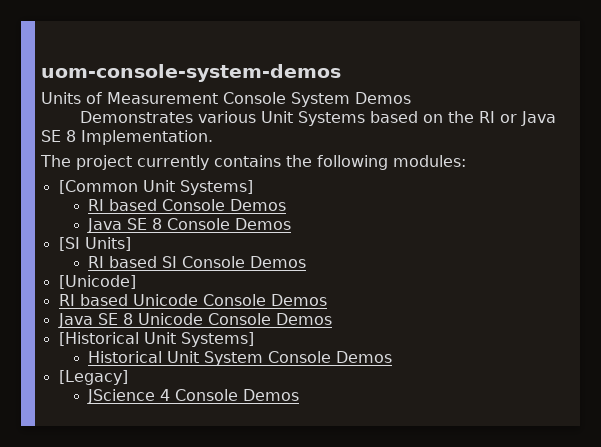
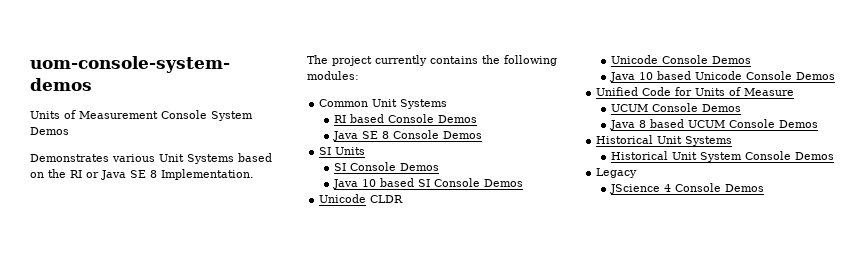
[58,180,253,195] [Common Unit Systems] -> [319,99,448,109] Common Unit Systems
[58,237,131,251] [87,256,306,268] [58,275,136,289] [58,294,327,306] [57,313,332,328] [58,332,254,347] [SI Units] // RI based SI Console Demos // [Unicode] // RI based Unicode Console Demos // Java SE 8 Unicode Console Demos // [Historical Unit Systems] -> [319,147,366,155] [334,162,440,171] [333,178,524,189] [319,194,404,203] [611,55,752,64] [610,71,836,82] [596,87,795,96] [611,103,742,112] [610,119,819,130] [596,135,733,146] SI Units // SI Console Demos // Java 10 based SI Console Demos // Unicode CLDR // Unicode Console Demos // Java 10 based Unicode Console Demos // Unified Code for Units of Measure // UCUM Console Demos // Java 8 based UCUM Console Demos // Historical Unit Systems
[58,370,128,385] [Legacy] -> [596,168,638,178] Legacy

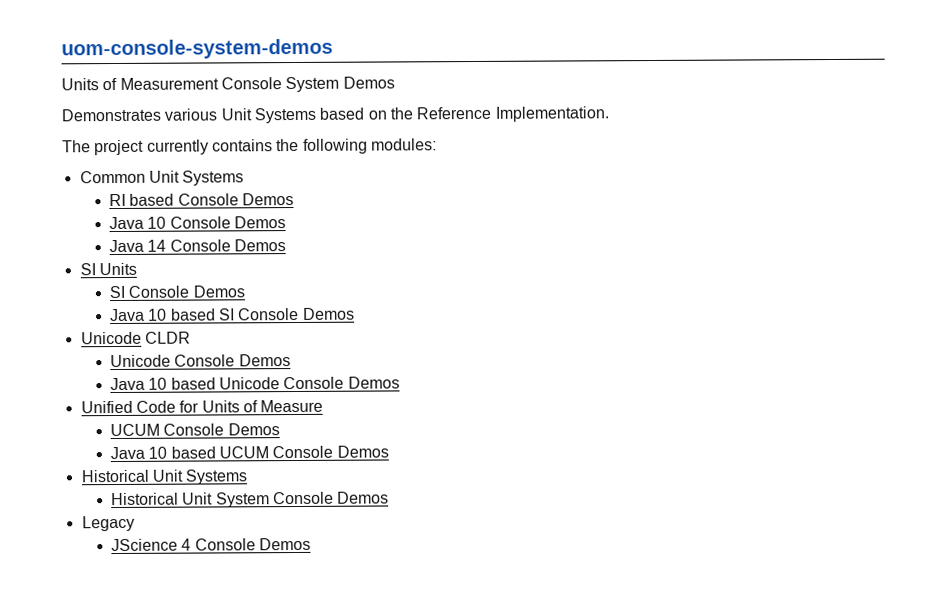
[70,170,157,180] RI or Java SE 8 -> [416,106,492,120] Reference
[362,131,390,139] SE 8 -> [147,216,287,229] [109,239,167,253] 10 Console Demos // Java 14
[639,120,647,128] 8 -> [148,446,168,459] 10

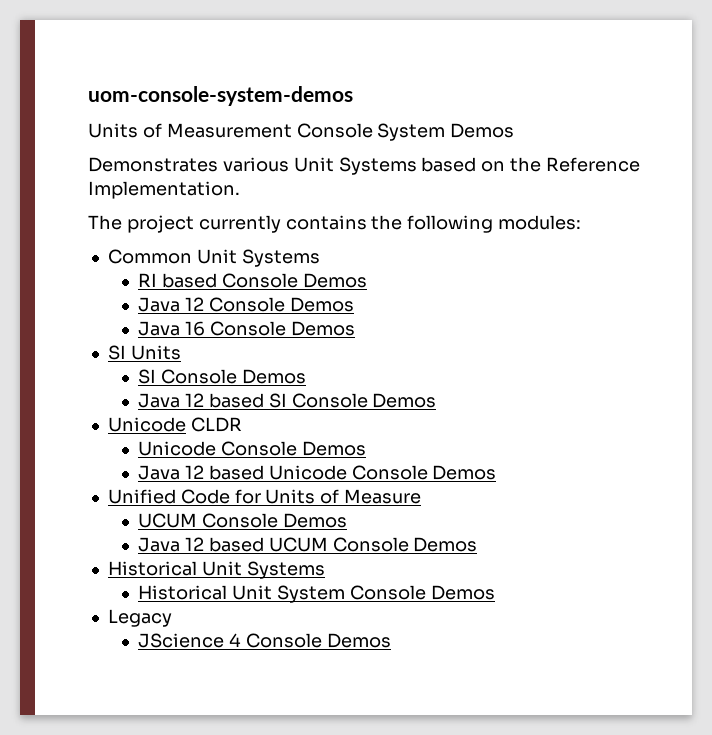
[147,216,287,229] [109,239,167,253] 10 Console Demos // Java 14 -> [184,297,354,312] [138,321,205,336] 12 Console Demos // Java 16
[148,308,168,321] 10 -> [184,393,204,407] 12
[148,377,168,390] 10 -> [184,465,204,479] 12
[148,446,168,459] 10 -> [184,537,204,551] 12

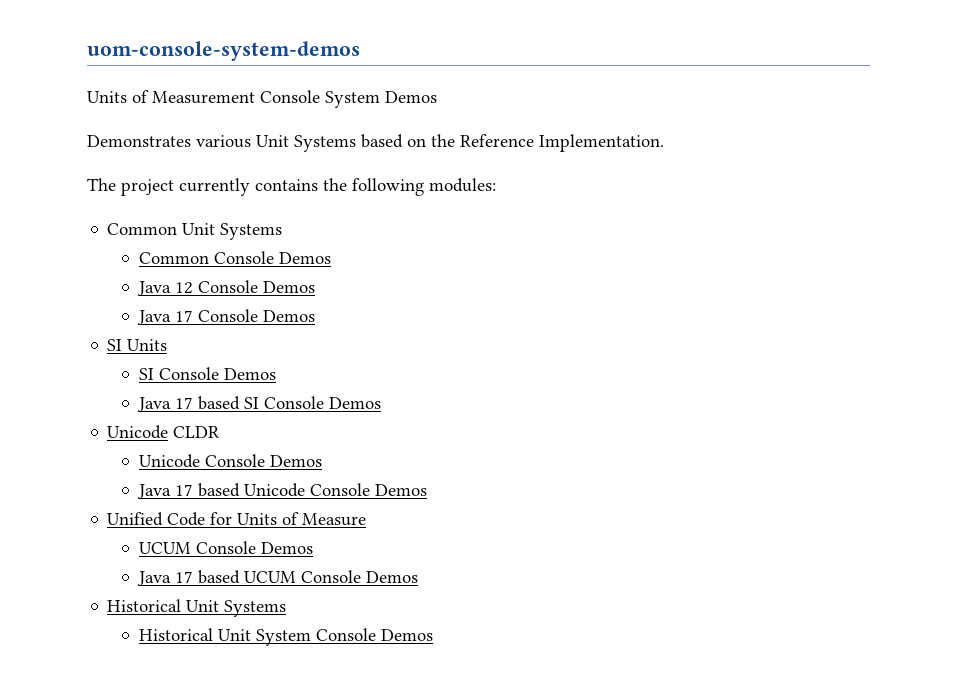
[138,273,217,288] RI based -> [138,252,209,264] Common
[184,321,205,336] 16 -> [174,310,193,322] 17
[184,393,204,407] 12 -> [174,397,193,409] 17
[184,465,204,479] 12 -> [174,484,193,496] 17
[184,537,204,551] 12 -> [174,571,193,583] 17
[107,609,172,627] [138,633,391,648] // Legacy // JScience 4 Console Demos -> (433, 635) none

